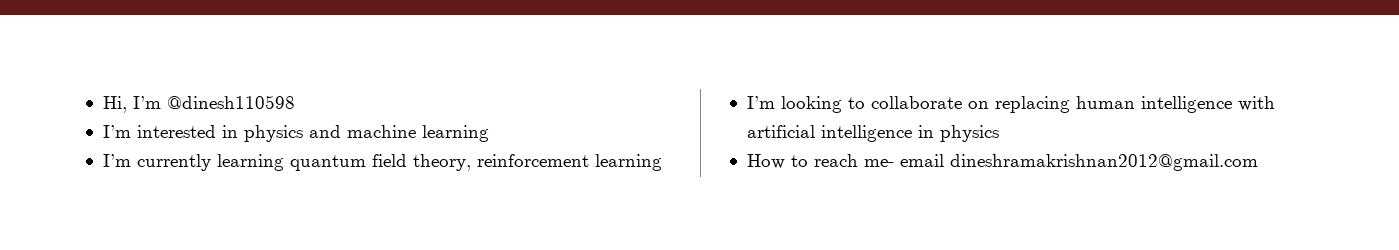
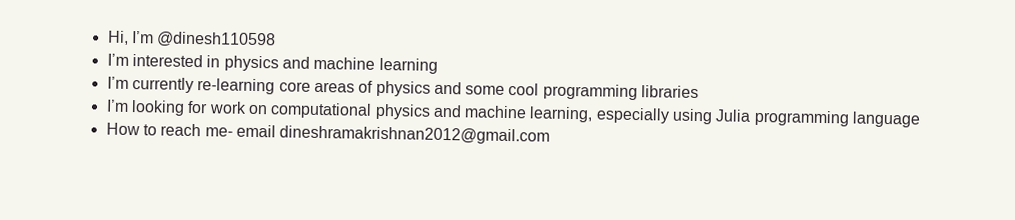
[216,154,662,171] [746,96,1275,113] [746,125,999,142] learning quantum field theory, reinforcement learning // I’m looking to collaborate on replacing human intelligence with artificial intelligence in physics -> [197,78,700,101] [105,99,922,128] re-learning core areas of physics and some cool programming libraries // I’m looking for work on computational physics and machine learning, especially using Julia programming language

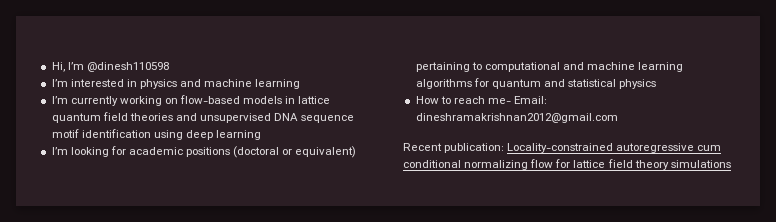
[197,78,700,101] [105,99,922,128] re-learning core areas of physics and some cool programming libraries // I’m looking for work on computational physics and machine learning, especially using Julia programming language -> [119,95,331,106] [51,112,355,123] [51,129,262,140] [51,146,357,158] [415,62,684,72] [415,78,657,89] working on flow-based models in lattice quantum field theories and unsupervised DNA sequence motif identification using deep learning // I’m looking for academic positions (doctoral or equivalent) pertaining to computational and machine learning algorithms for quantum and statistical physics
[235,124,276,138] email -> [514,96,548,104] Email:
(551, 135) none -> [403,143,722,153] [403,159,731,170] // Recent publication: Locality-constrained autoregressive cum conditional normalizing flow for lattice field theory simulations

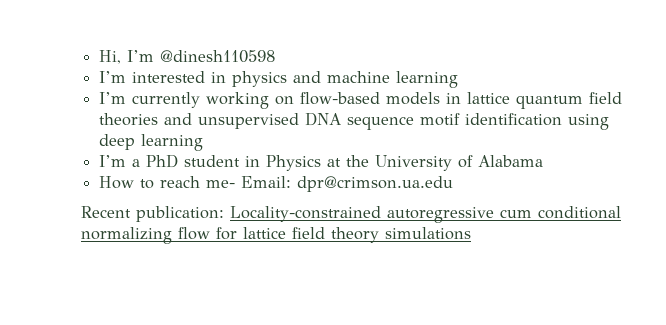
[70,146,357,158] [415,62,684,72] [415,78,657,89] looking for academic positions (doctoral or equivalent) pertaining to computational and machine learning algorithms for quantum and statistical physics -> [132,154,544,171] a PhD student in Physics at the University of Alabama
[415,113,618,123] dineshramakrishnan2012@gmail.com -> [297,176,454,192] dpr@crimson.ua.edu

